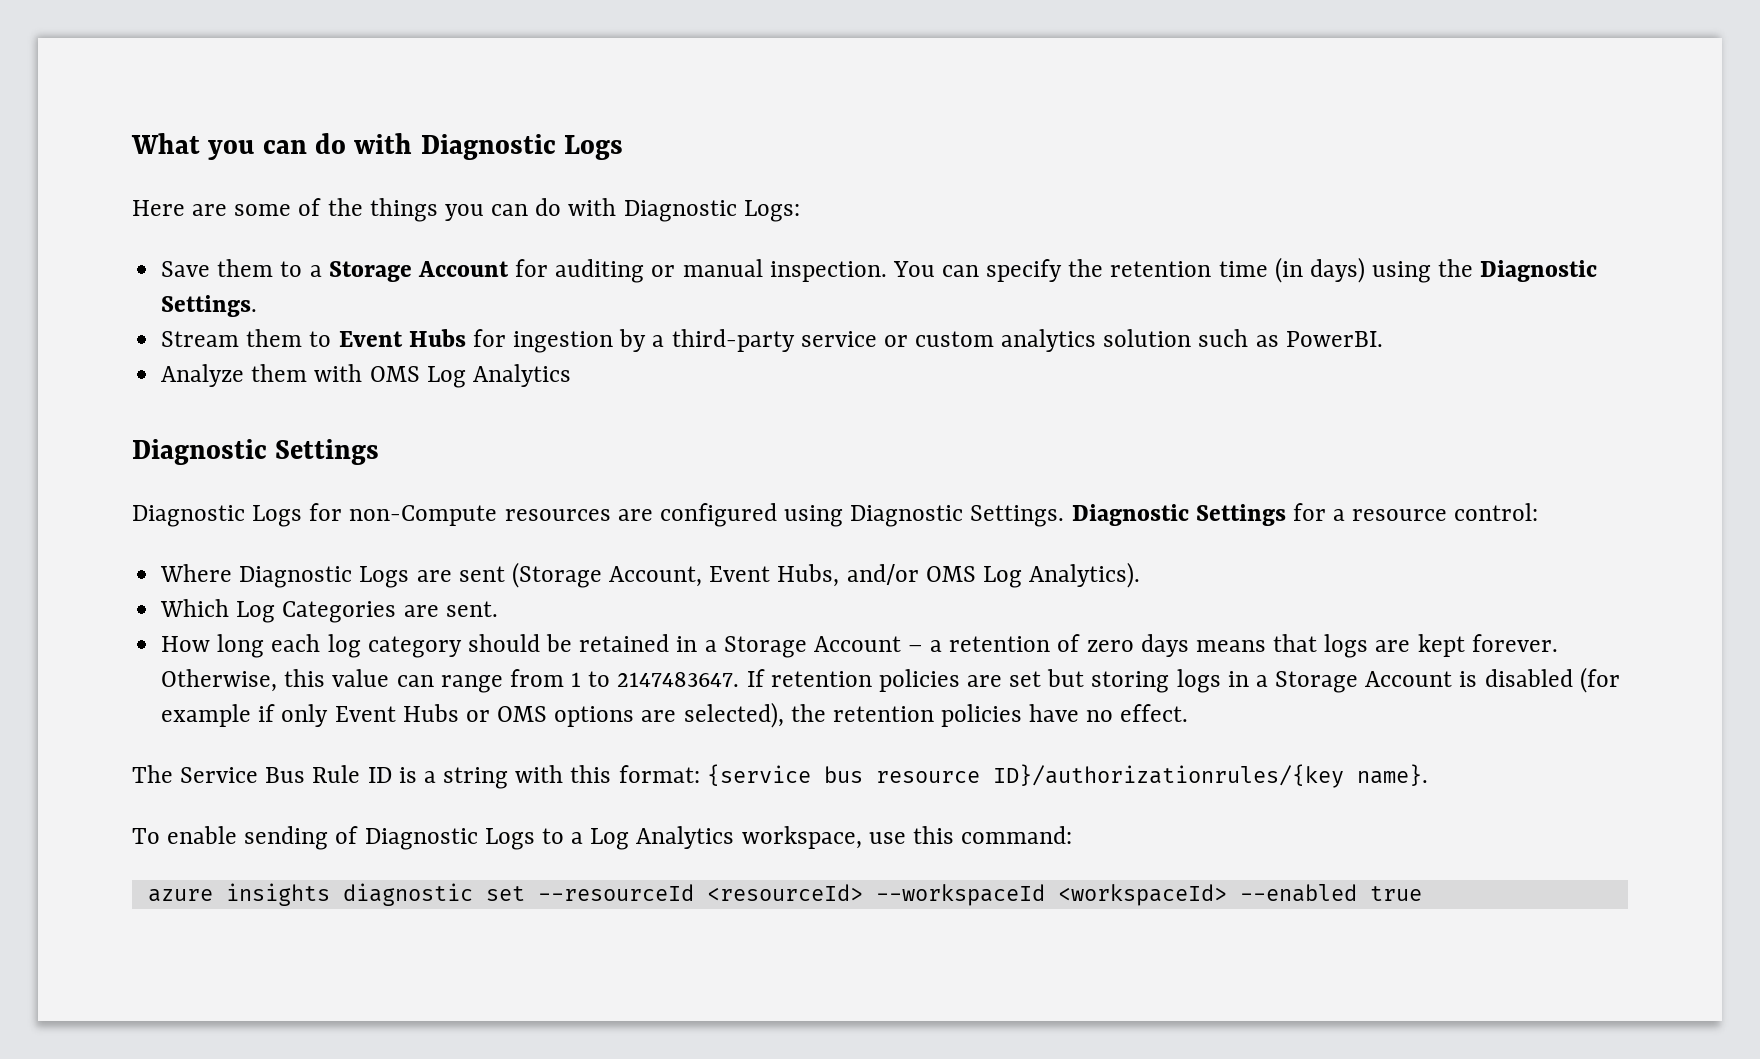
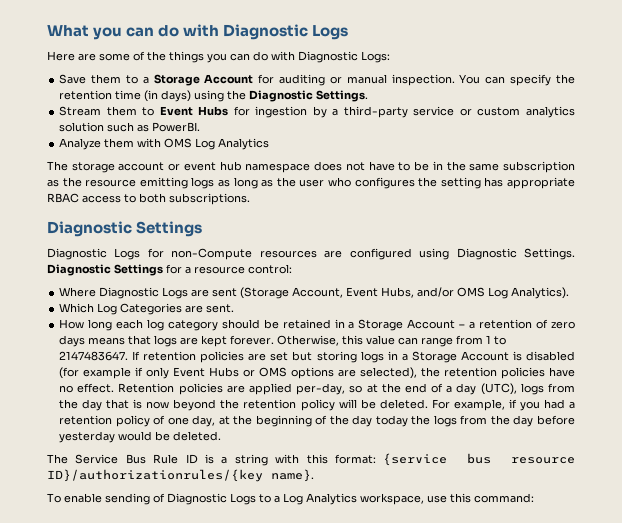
(571, 375) none -> [47,161,576,173] [47,177,576,189] [47,193,250,205] // The storage account or event hub namespace does not have to be in the same subscription as the resource emitting logs as long as the user who configures the setting has appropriate RBAC access to both subscriptions.
(1189, 713) none -> [118,383,575,395] [59,399,575,411] [59,415,575,427] [59,431,222,443] Retention policies are applied per-day, so at the end of a day (UTC), logs from the day that is now beyond the retention policy will be deleted. For example, if you had a retention policy of one day, at the beginning of the day today the logs from the day before yesterday would be deleted.
[147,883,1422,906] // azure insights diagnostic set --resourceId <resourceId> --workspaceId <workspaceId> --enabled true -> (534, 498) none

